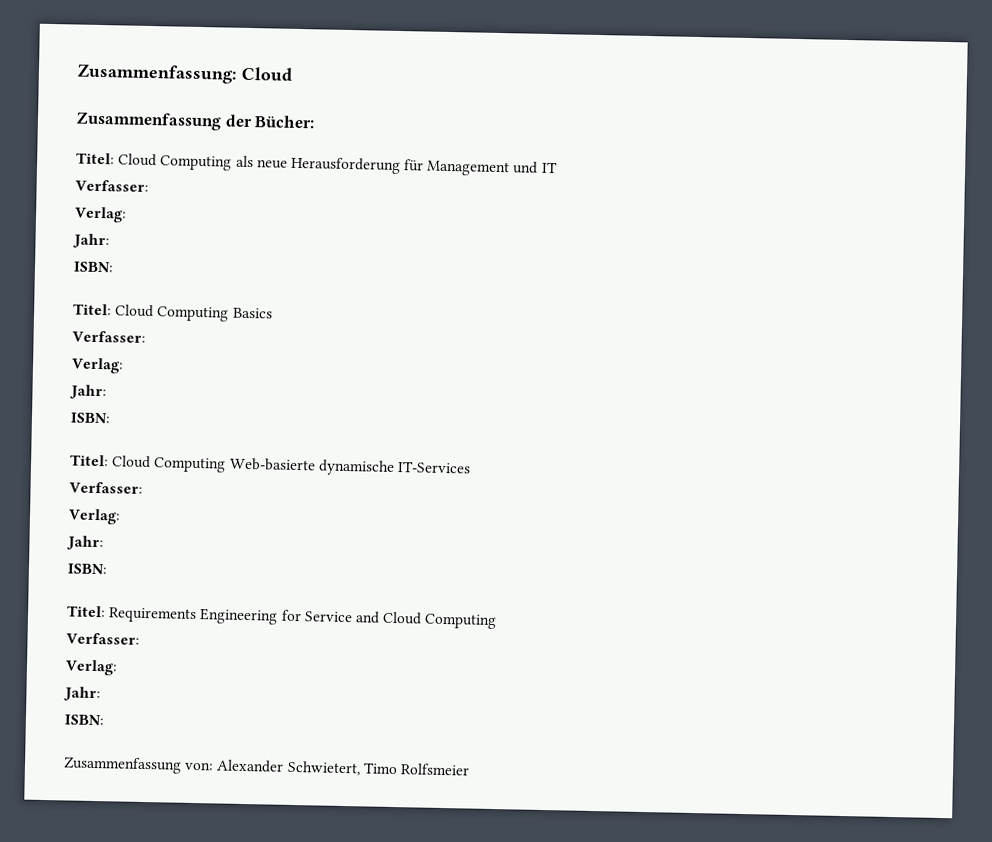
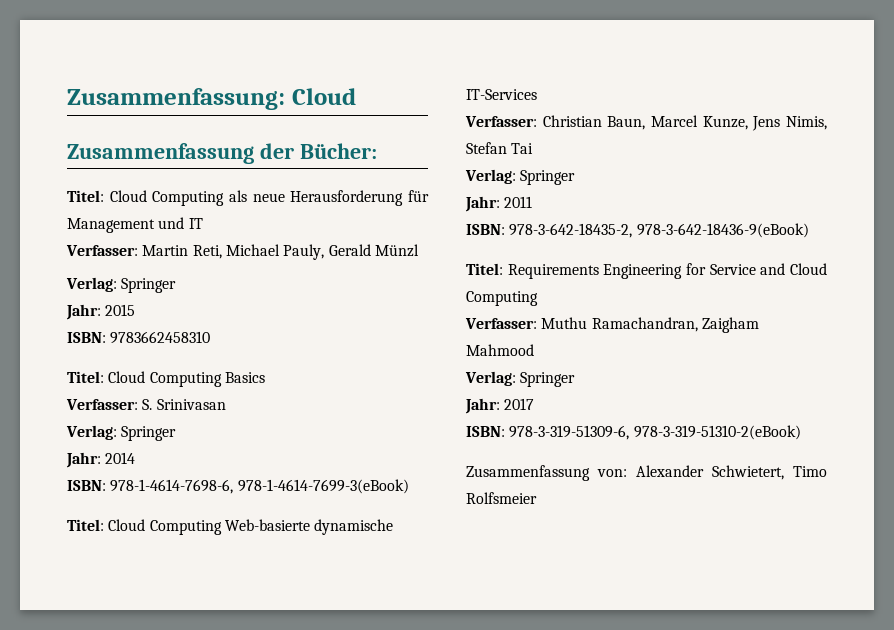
[74,206,127,223] [72,233,110,249] [73,261,114,273] // Verlag: // Jahr: // ISBN: -> [142,244,419,260] [66,277,177,293] [66,304,136,320] [67,331,211,344] Martin Reti, Michael Pauly, Gerald Münzl // Verlag: Springer // Jahr: 2015 // ISBN: 9783662458310
[71,357,124,374] [69,384,107,400] [70,412,111,424] // Verlag: // Jahr: // ISBN: -> [142,399,226,410] [66,425,177,441] [66,452,136,468] [67,479,409,494] S. Srinivasan // Verlag: Springer // Jahr: 2014 // ISBN: 978-1-4614-7698-6, 978-1-4614-7699-3(eBook)
[68,508,121,525] [66,535,104,551] [67,563,108,575] // Verlag: // Jahr: // ISBN: -> [542,115,827,131] [466,142,534,154] [465,169,576,185] [465,196,533,212] [466,223,809,238] Christian Baun, Marcel Kunze, Jens Nimis, Stefan Tai // Verlag: Springer // Jahr: 2011 // ISBN: 978-3-642-18435-2, 978-3-642-18436-9(eBook)
[65,659,118,676] [63,686,101,702] [64,714,105,726] // Verlag: // Jahr: // ISBN: -> [541,317,759,333] [466,344,534,356] [465,371,576,387] [465,398,535,414] [466,425,801,440] Muthu Ramachandran, Zaigham Mahmood // Verlag: Springer // Jahr: 2017 // ISBN: 978-3-319-51309-6, 978-3-319-51310-2(eBook)

